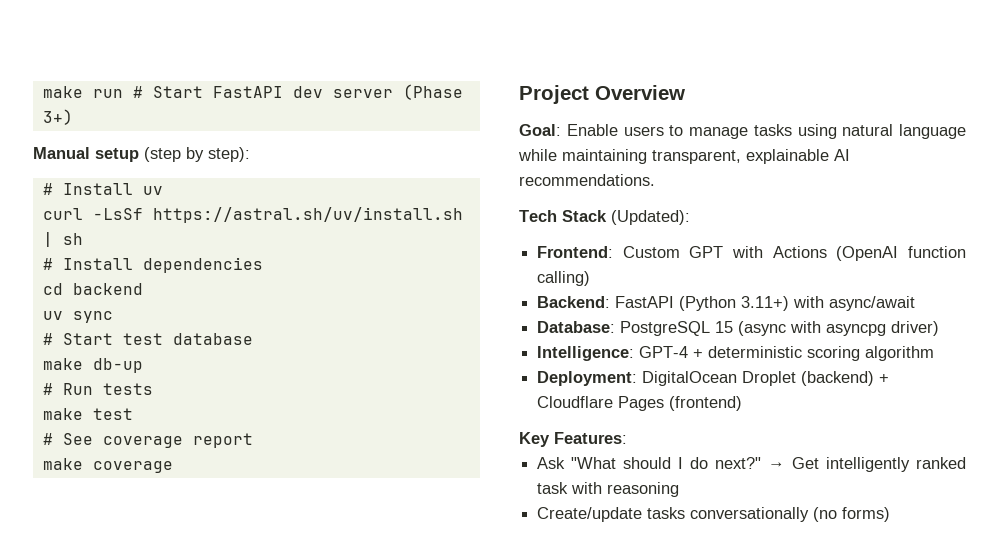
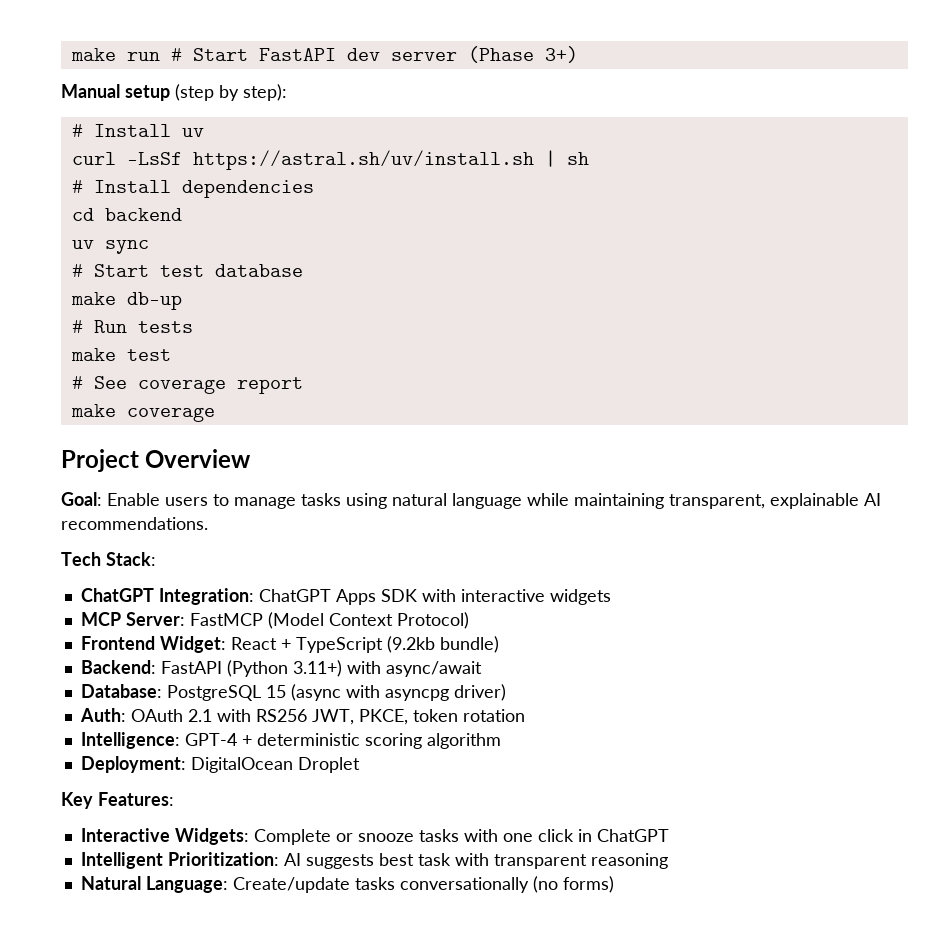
[562,210,690,225] [537,246,966,261] [537,271,591,286] Stack (Updated): // Frontend: Custom GPT with Actions (OpenAI function calling) -> [106,552,156,566] [80,588,611,605] [80,612,469,629] [80,636,499,653] Stack: // ChatGPT Integration: ChatGPT Apps SDK with interactive widgets // MCP Server: FastMCP (Model Context Protocol) // Frontend Widget: React + TypeScript (9.2kb bundle)
(940, 328) none -> [79,708,525,725] // Auth: OAuth 2.1 with RS256 JWT, PKCE, token rotation
[801,371,890,386] [537,396,743,411] [519,432,627,447] [537,457,967,472] (backend) + Cloudflare Pages (frontend) // Key Features: // Ask "What should I do next?" → Get intelligently ranked -> [61,792,174,809] [80,828,669,845] [80,852,414,869] // Key Features: // Interactive Widgets: Complete or snooze tasks with one click in ChatGPT // Intelligent Prioritization: AI suggests best
(603, 488) none -> [493,854,587,869] transparent
(680, 489) none -> [80,876,228,893] Natural Language:

